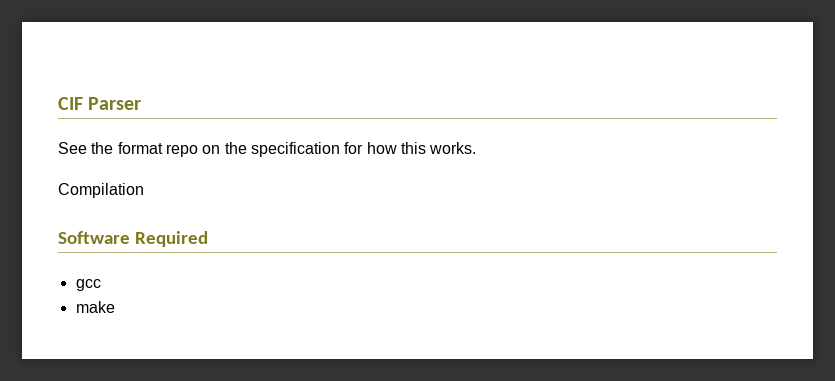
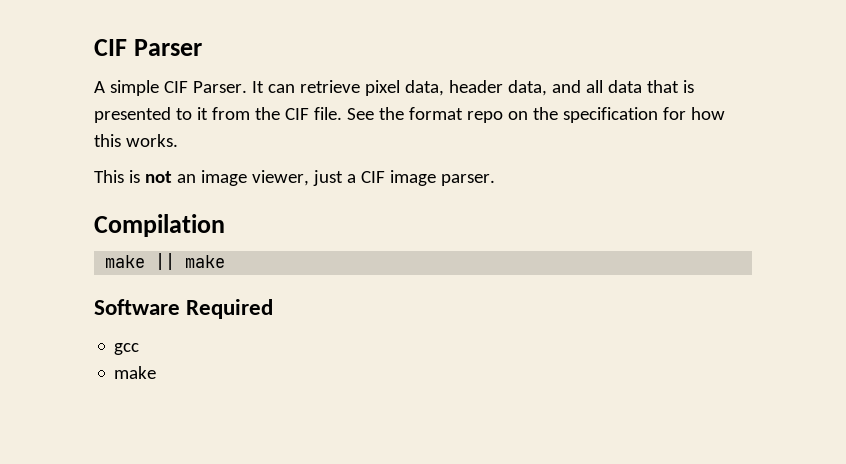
(142, 103) none -> [94,80,694,96] [94,107,342,123] A simple CIF Parser. It can retrieve pixel data, header data, and all data that is presented to it from the CIF file.
[58,183,144,198] Compilation -> [94,170,495,186] [94,214,225,237] [105,253,226,270] This is not an image viewer, just a CIF image parser. // Compilation // make || make

